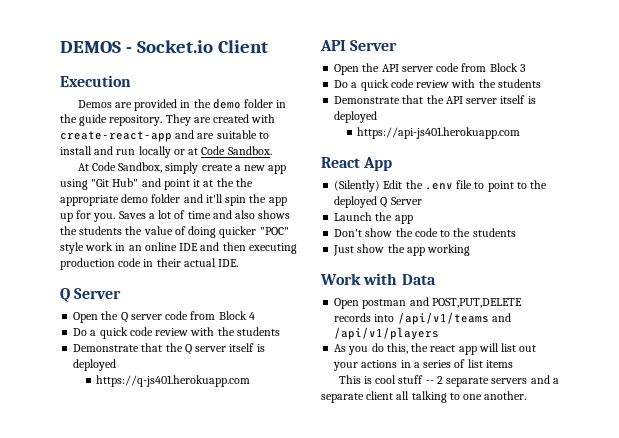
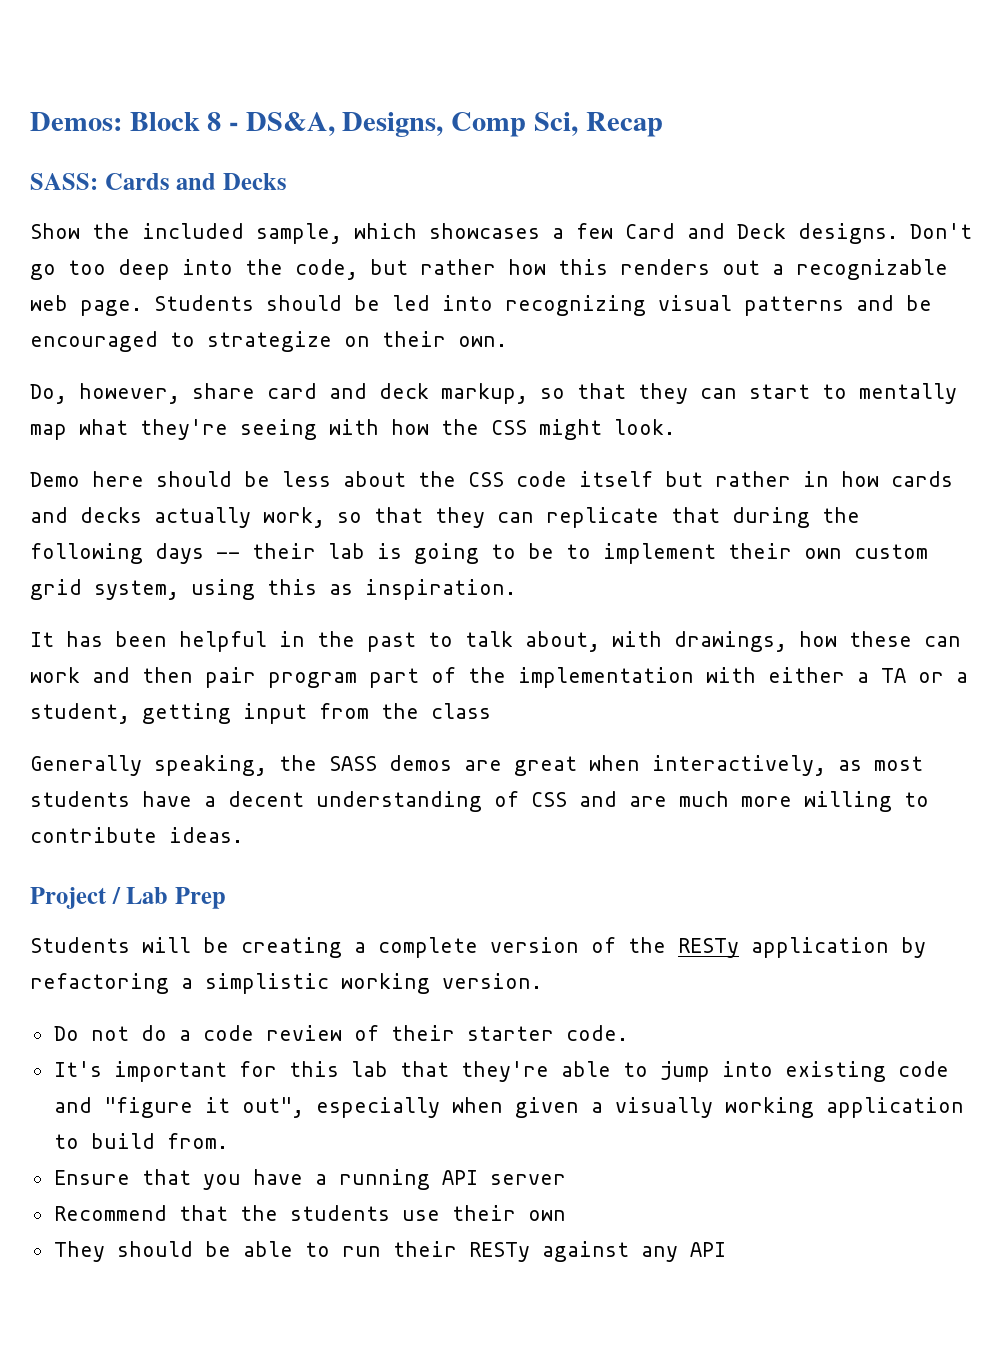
[60,40,268,53] [60,75,131,87] [77,98,287,111] [60,114,276,126] [60,130,269,142] [60,146,272,158] [77,162,287,174] [60,178,253,190] [60,194,287,206] [60,210,291,222] [60,226,289,238] [60,242,297,254] [60,258,239,270] [60,288,122,302] [73,311,255,323] [73,327,280,339] [73,343,265,355] [73,359,117,371] [96,375,251,387] [320,40,398,51] [334,63,526,75] [334,79,541,91] [334,95,536,104] [334,111,378,123] [357,127,521,139] [321,157,393,171] [334,180,548,192] [334,196,422,208] [334,212,413,224] [334,228,516,237] [333,244,471,256] [320,273,436,285] [334,297,522,309] [334,312,511,325] [334,327,440,340] [334,343,537,355] [333,359,513,371] [338,375,559,387] [321,391,527,403] DEMOS - Socket.io Client // Execution // Demos are provided in the demo folder in the guide repository. They are created with create-react-app and are suitable to install and run locally or at Code Sandbox. // At Code Sandbox, simply create a new app using "Git Hub" and point it at the the appropriate demo folder and it'll spin the app up for you. Saves a lot of time and also shows the students the value of doing quicker "POC" style work in an online IDE and then executing production code in their actual IDE. // Q Server // Open the Q server code from Block 4 // Do a quick code review with the students // Demonstrate that the Q server itself is deployed // https://q-js401.herokuapp.com // API Server // Open the API server code from Block 3 // Do a quick code review with the students // Demonstrate that the API server itself is deployed // https://api-js401.herokuapp.com // React App // (Silently) Edit the .env file to point to the deployed Q Server // Launch the app // Don't show the code to the students // Just show the app working // Work with Data // Open postman and POST,PUT,DELETE records into /api/v1/teams and /api/v1/players // As you do this, the react app will list out your actions in a series of list items // This is cool stuff -- 2 separate servers and a separate client all talking to one another. -> [30,112,663,137] [30,173,287,190] [30,223,972,244] [30,259,948,280] [30,295,932,316] [30,331,507,352] [30,383,957,404] [30,419,675,440] [30,471,953,487] [30,507,860,528] [30,543,928,564] [30,579,516,600] [30,631,961,652] [30,667,968,688] [30,703,491,724] [30,755,923,776] [30,791,929,812] [30,827,243,843] [30,887,226,909] [30,937,926,958] [30,973,542,994] [53,1025,628,1041] [53,1061,949,1082] [53,1097,964,1118] [53,1133,228,1149] [53,1169,566,1190] [53,1205,566,1221] [53,1241,726,1262] Demos: Block 8 - DS&A, Designs, Comp Sci, Recap // SASS: Cards and Decks // Show the included sample, which showcases a few Card and Deck designs. Don't go too deep into the code, but rather how this renders out a recognizable web page. Students should be led into recognizing visual patterns and be encouraged to strategize on their own. // Do, however, share card and deck markup, so that they can start to mentally map what they're seeing with how the CSS might look. // Demo here should be less about the CSS code itself but rather in how cards and decks actually work, so that they can replicate that during the following days -- their lab is going to be to implement their own custom grid system, using this as inspiration. // It has been helpful in the past to talk about, with drawings, how these can work and then pair program part of the implementation with either a TA or a student, getting input from the class // Generally speaking, the SASS demos are great when interactively, as most students have a decent understanding of CSS and are much more willing to contribute ideas. // Project / Lab Prep // Students will be creating a complete version of the RESTy application by refactoring a simplistic working version. // Do not do a code review of their starter code. // It's important for this lab that they're able to jump into existing code and "figure it out", especially when given a visually working application to build from. // Ensure that you have a running API server // Recommend that the students use their own // They should be able to run their RESTy against any API

